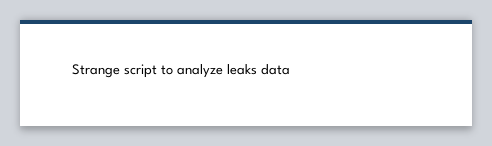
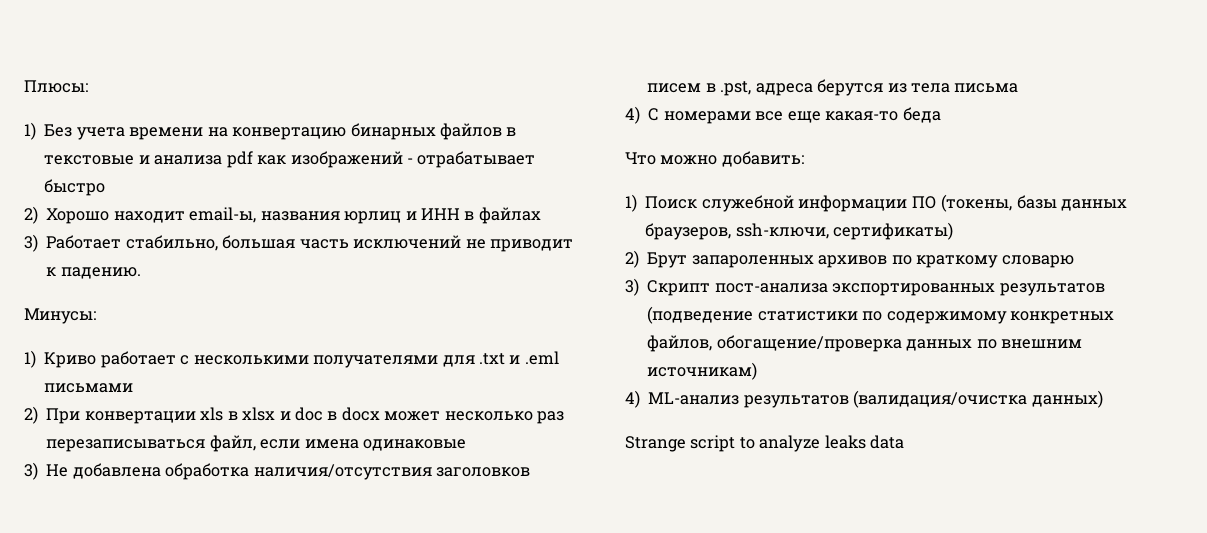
(72, 71) none -> [24,80,88,93] [24,122,517,140] [44,151,536,168] [44,179,106,196] [24,206,541,224] [24,234,573,252] [46,267,141,279] [24,308,96,324] [24,350,559,368] [44,383,134,393] [24,406,565,424] [46,435,467,452] [24,462,531,480] [647,79,1019,96] [625,106,941,124] [625,151,804,167] [625,194,1127,212] [645,222,954,240] [625,250,1074,268] [625,278,1105,296] [647,306,1115,324] [647,335,1083,352] [647,362,758,380] [625,390,1103,408] Плюсы: // 1) Без учета времени на конвертацию бинарных файлов в текстовые и анализа pdf как изображений - отрабатывает быстро // 2) Хорошо находит email-ы, названия юрлиц и ИНН в файлах // 3) Работает стабильно, большая часть исключений не приводит к падению. // Минусы: // 1) Криво работает с несколькими получателями для .txt и .eml письмами // 2) При конвертации xls в xlsx и doc в docx может несколько раз перезаписываться файл, если имена одинаковые // 3) Не добавлена обработка наличия/отсутствия заголовков писем в .pst, адреса берутся из тела письма // 4) С номерами все еще какая-то беда // Что можно добавить: // 1) Поиск служебной информации ПО (токены, базы данных браузеров, ssh-ключи, сертификаты) // 2) Брут запароленных архивов по краткому словарю // 3) Скрипт пост-анализа экспортированных результатов (подведение статистики по содержимому конкретных файлов, обогащение/проверка данных по внешним источникам) // 4) ML-анализ результатов (валидация/очистка данных) //

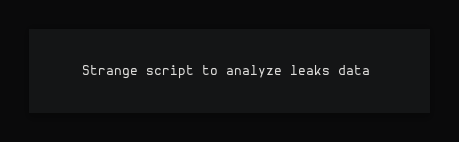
[24,80,88,93] [24,122,517,140] [44,151,536,168] [44,179,106,196] [24,206,541,224] [24,234,573,252] [46,267,141,279] [24,308,96,324] [24,350,559,368] [44,383,134,393] [24,406,565,424] [46,435,467,452] [24,462,531,480] [647,79,1019,96] [625,106,941,124] [625,151,804,167] [625,194,1127,212] [645,222,954,240] [625,250,1074,268] [625,278,1105,296] [647,306,1115,324] [647,335,1083,352] [647,362,758,380] [625,390,1103,408] Плюсы: // 1) Без учета времени на конвертацию бинарных файлов в текстовые и анализа pdf как изображений - отрабатывает быстро // 2) Хорошо находит email-ы, названия юрлиц и ИНН в файлах // 3) Работает стабильно, большая часть исключений не приводит к падению. // Минусы: // 1) Криво работает с несколькими получателями для .txt и .eml письмами // 2) При конвертации xls в xlsx и doc в docx может несколько раз перезаписываться файл, если имена одинаковые // 3) Не добавлена обработка наличия/отсутствия заголовков писем в .pst, адреса берутся из тела письма // 4) С номерами все еще какая-то беда // Что можно добавить: // 1) Поиск служебной информации ПО (токены, базы данных браузеров, ssh-ключи, сертификаты) // 2) Брут запароленных архивов по краткому словарю // 3) Скрипт пост-анализа экспортированных результатов (подведение статистики по содержимому конкретных файлов, обогащение/проверка данных по внешним источникам) // 4) ML-анализ результатов (валидация/очистка данных) // -> (82, 72) none

